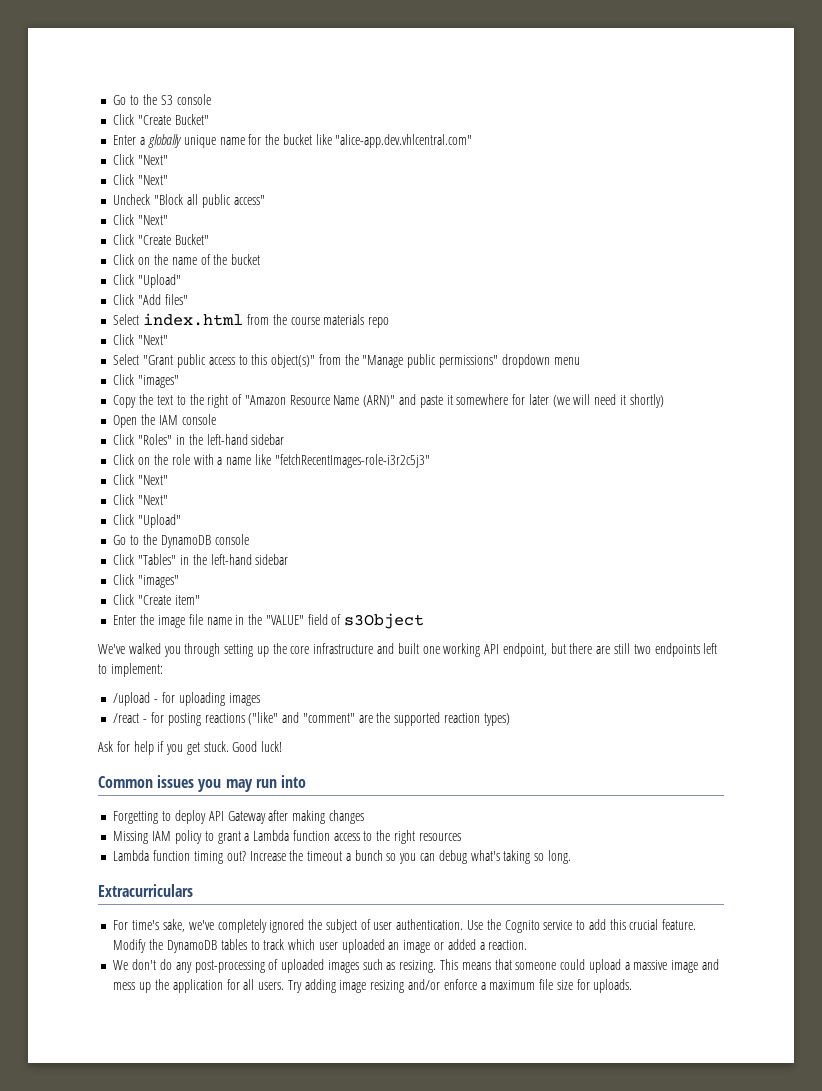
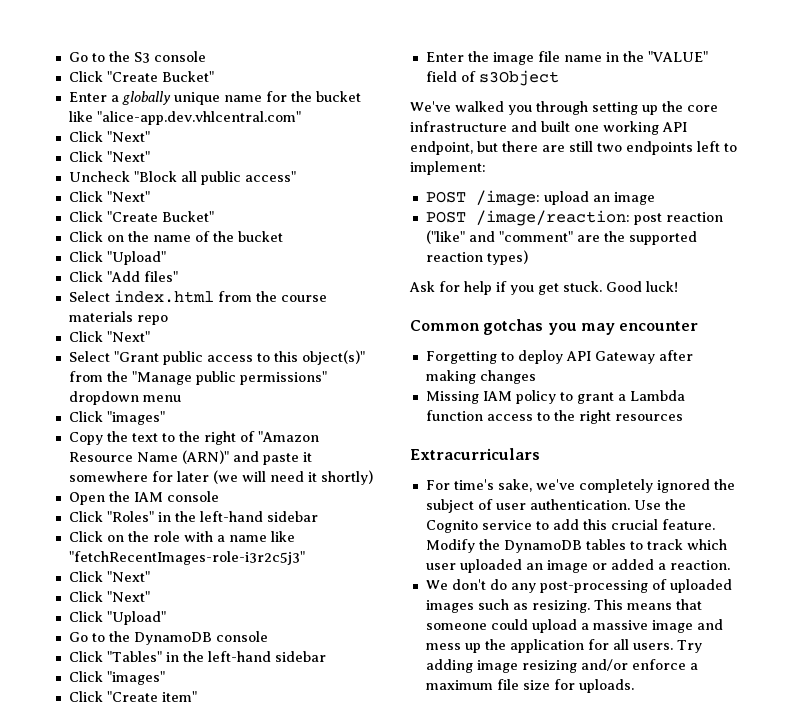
[113,692,260,706] [113,712,245,726] /upload - for uploading images // /react - for posting reactions -> [425,190,655,206] [425,210,723,226] POST /image: upload an image // POST /image/reaction: post reaction
[157,775,195,788] issues -> [483,319,544,335] gotchas
[255,775,306,788] run into -> [619,321,699,331] encounter
[113,850,571,864] // Lambda function timing out? Increase the timeout a bunch so you can debug what's taking so long. -> (683, 417) none

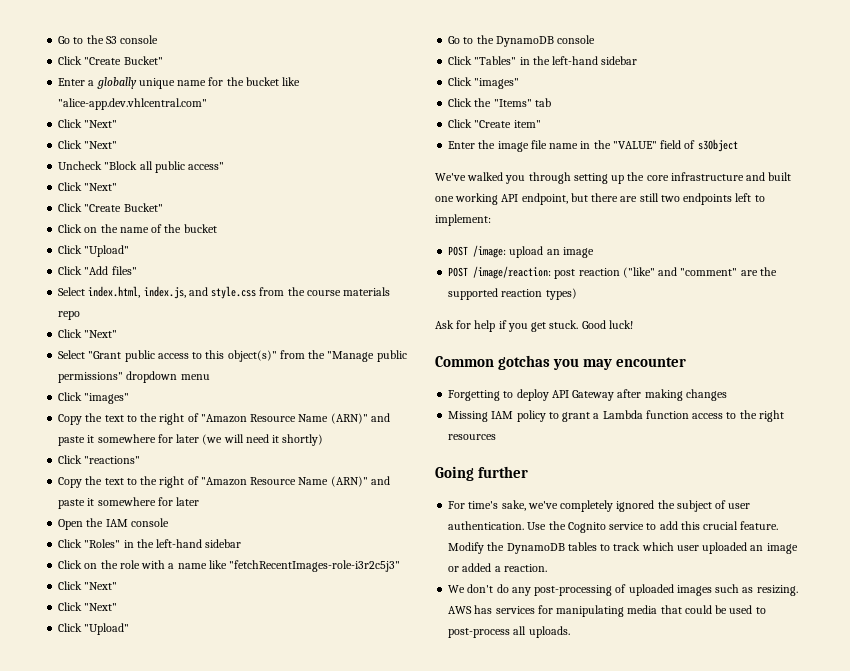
[113,290,214,303] index.html -> [88,286,257,299] index.html, index.js, and style.css
(373, 477) none -> [58,455,141,464] [58,476,390,488] [58,497,200,509] // Click "reactions" // Copy the text to the right of "Amazon Resource Name (ARN)" and paste it somewhere for later
(165, 678) none -> [448,98,551,107] // Click the "Items" tab
[410,448,540,460] Extracurriculars -> [435,466,529,481] Going further
[593,599,702,610] [425,619,723,633] [425,639,702,653] [425,659,698,673] [425,679,575,690] This means that someone could upload a massive image and mess up the application for all users. Try adding image resizing and/or enforce a maximum file size for -> [448,605,766,617] [448,626,527,638] AWS has services for manipulating media that could be used to post-process all

